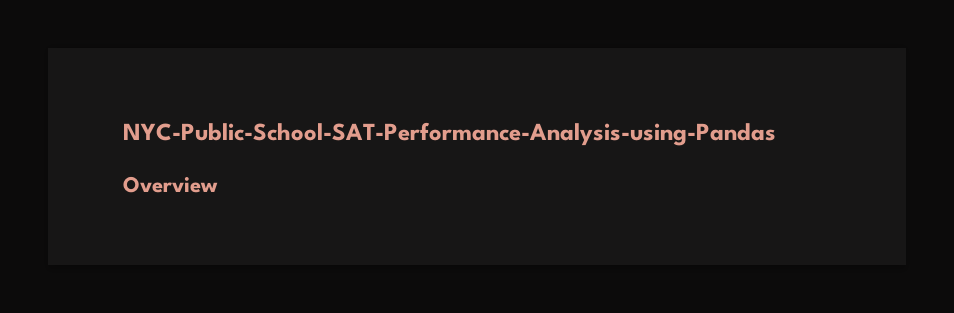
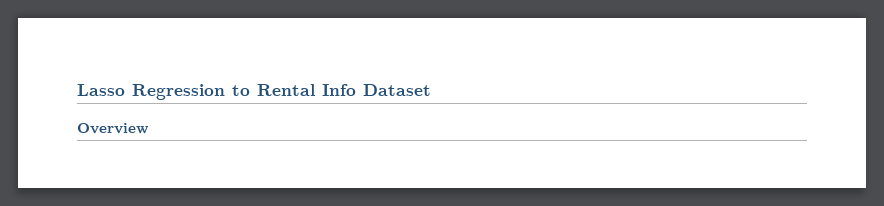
[123,122,776,146] NYC-Public-School-SAT-Performance-Analysis-using-Pandas -> [77,84,431,100] Lasso Regression to Rental Info Dataset

